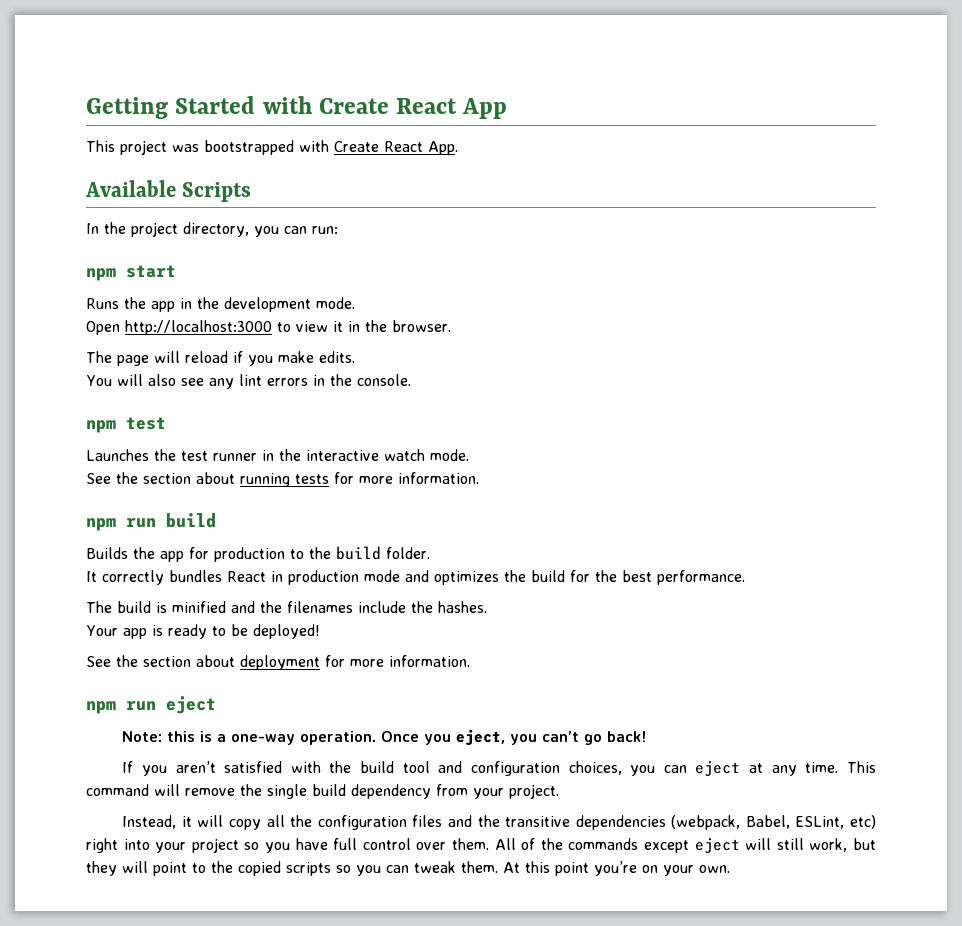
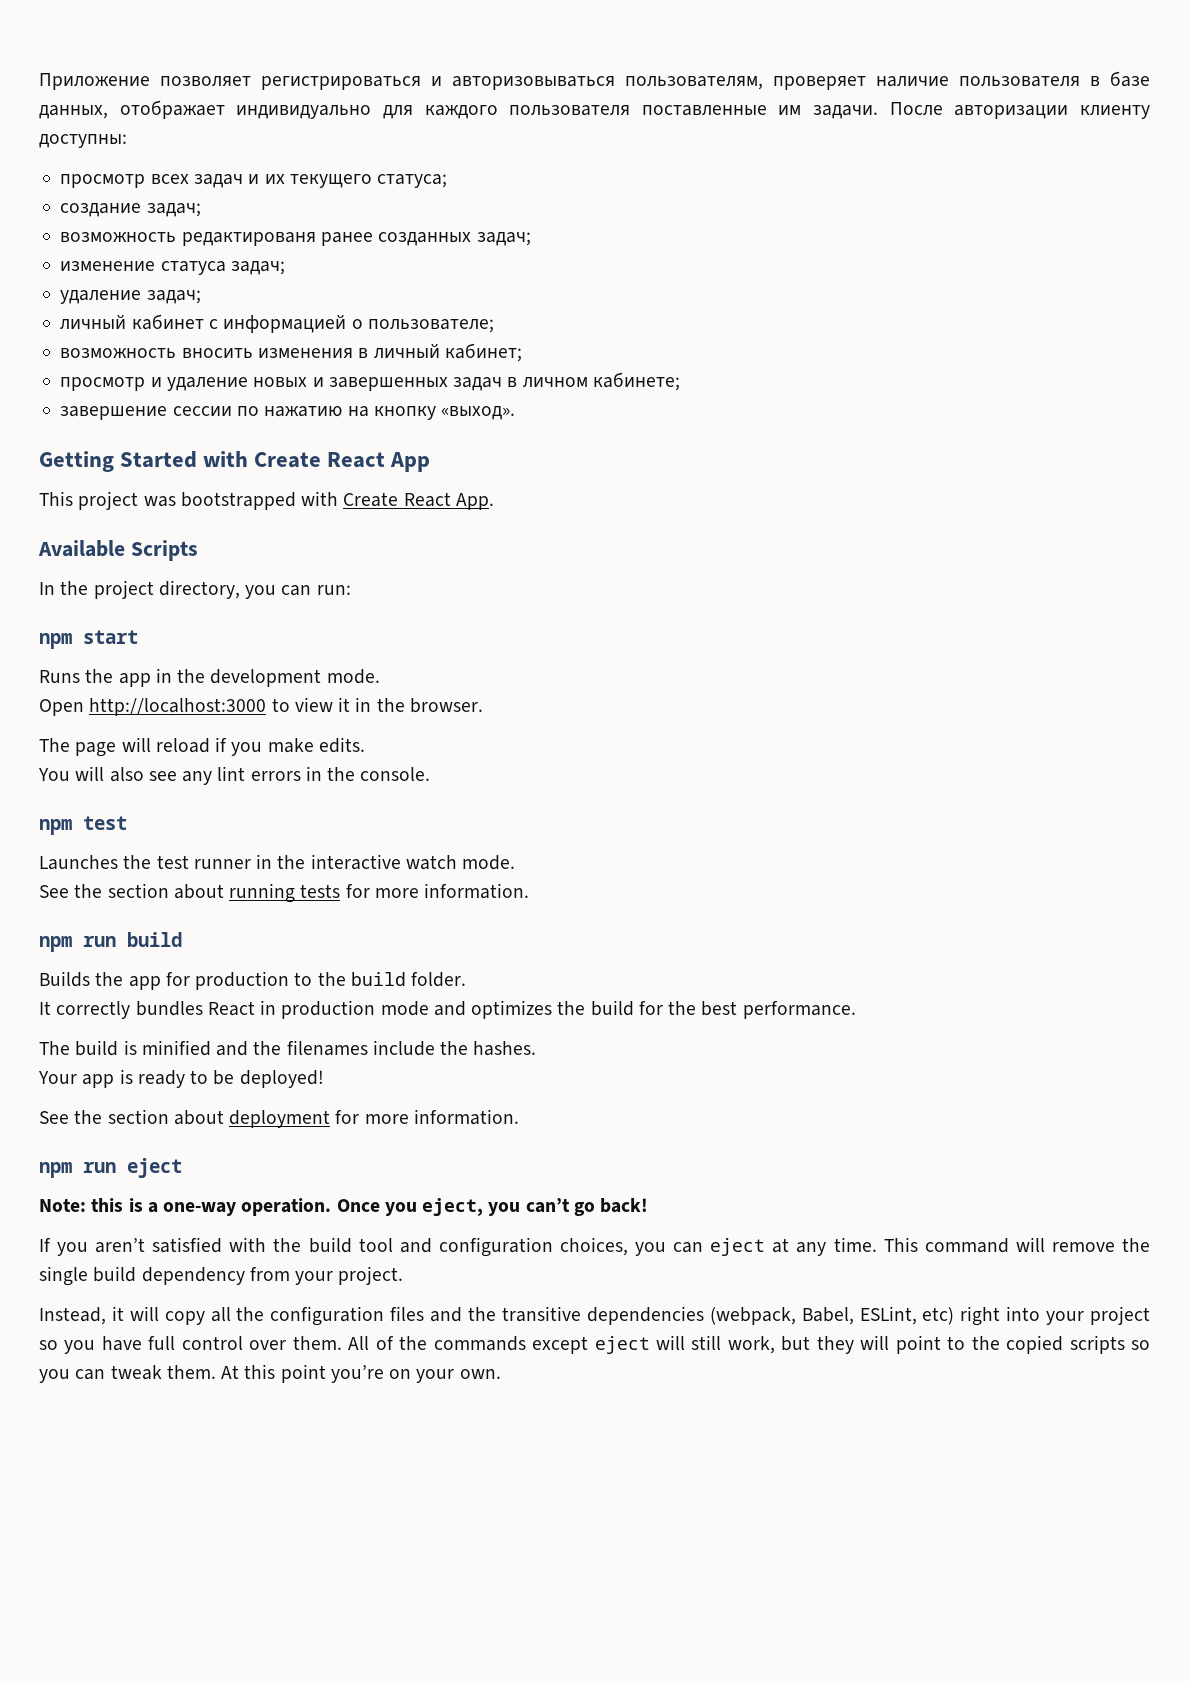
(86, 108) none -> [39,71,1150,90] [39,100,1150,119] [39,134,127,148] [60,174,448,188] [60,203,201,217] [60,232,531,246] [60,261,285,275] [60,290,201,304] [60,314,494,333] [60,343,522,362] [60,372,680,391] [60,406,516,420] Приложение позволяет регистрироваться и авторизовываться пользователям, проверяет наличие пользователя в базе данных, отображает индивидуально для каждого пользователя поставленные им задачи. После авторизации клиенту доступны: // просмотр всех задач и их текущего статуса; // создание задач; // возможность редактированя ранее созданных задач; // изменение статуса задач; // удаление задач; // личный кабинет с информацией о пользователе; // возможность вносить изменения в личный кабинет; // просмотр и удаление новых и завершенных задач в личном кабинете; // завершение сессии по нажатию на кнопку «выход». //

